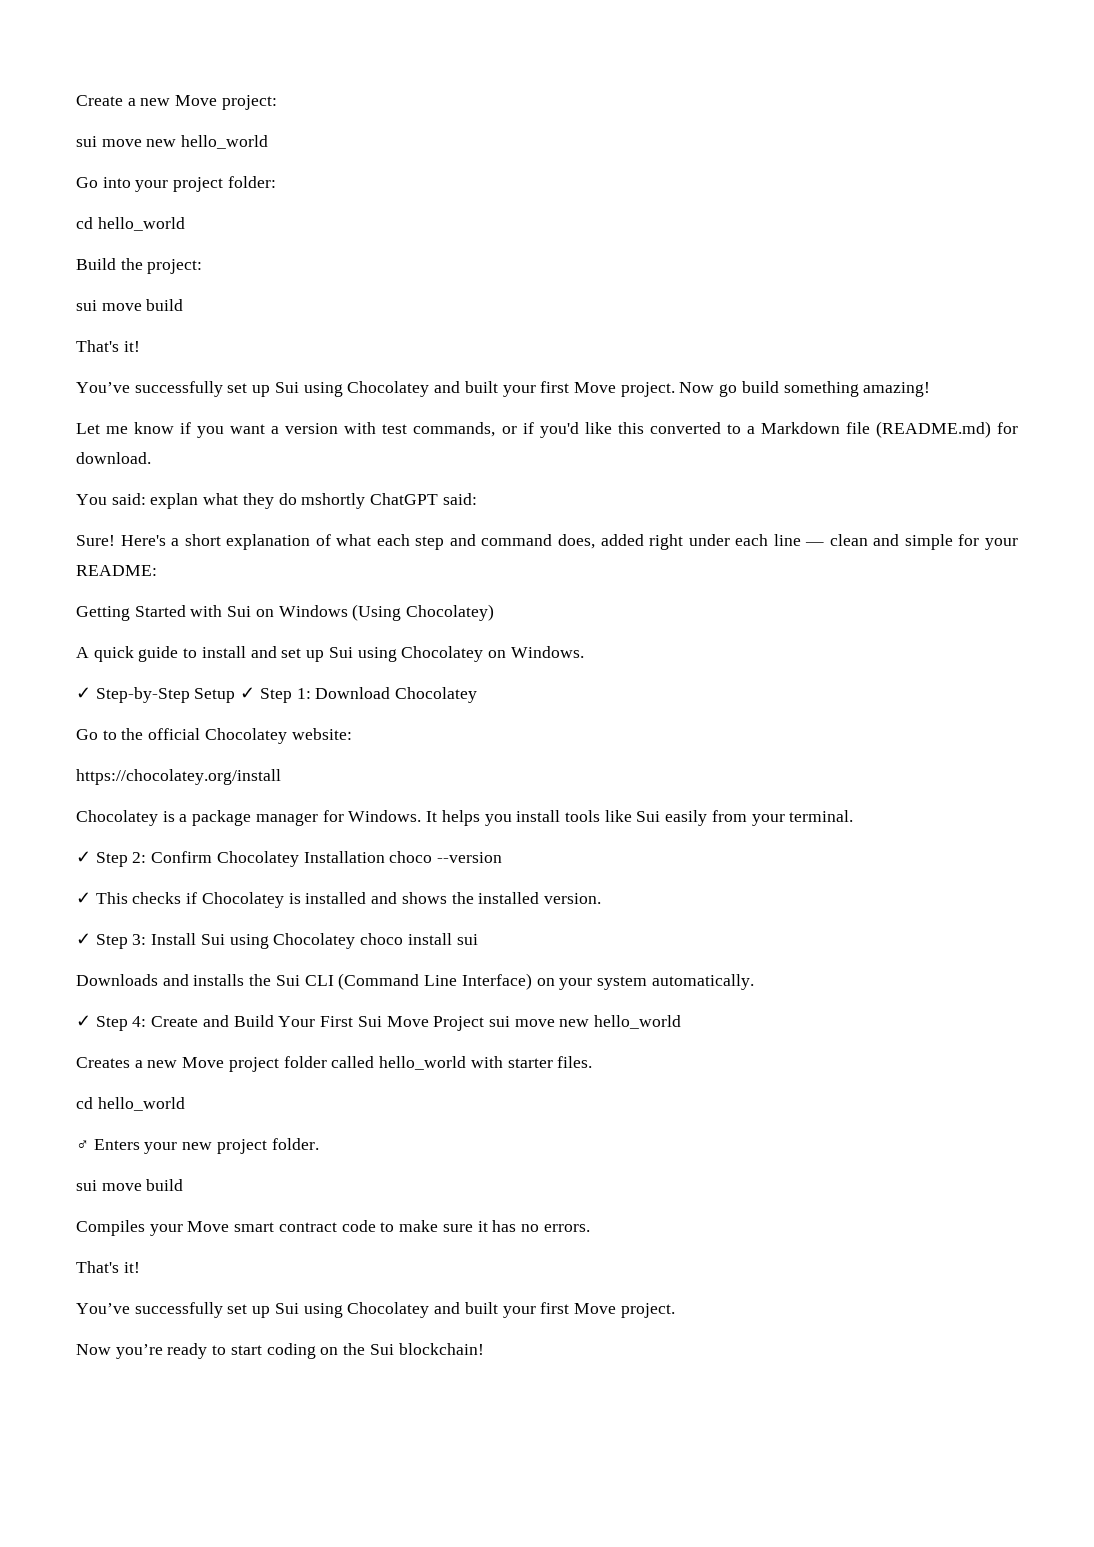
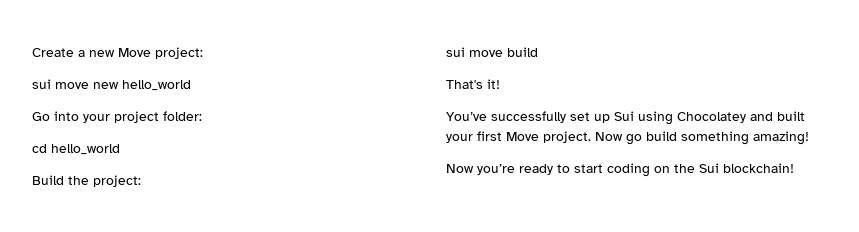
[76,421,1018,438] [76,452,151,464] [76,493,477,509] [76,534,1018,550] [76,565,157,576] [76,604,495,621] [76,646,584,662] [76,687,478,703] [76,728,352,744] [76,769,281,785] [76,810,854,826] [76,851,503,867] [76,892,601,908] [76,933,478,949] [76,973,754,990] [76,1015,682,1031] [76,1056,593,1072] [76,1097,185,1111] [76,1138,319,1154] [76,1179,184,1191] [76,1220,590,1236] [76,1261,140,1273] [76,1302,675,1318] // Let me know if you want a version with test commands, or if you'd like this converted to a Markdown file (README.md) for download. // You said: explan what they do mshortly ChatGPT said: // Sure! Here's a short explanation of what each step and command does, added right under each line — clean and simple for your README: // Getting Started with Sui on Windows (Using Chocolatey) // A quick guide to install and set up Sui using Chocolatey on Windows. // ✓ Step-by-Step Setup ✓ Step 1: Download Chocolatey // Go to the official Chocolatey website: // https://chocolatey.org/install // Chocolatey is a package manager for Windows. It helps you install tools like Sui easily from your terminal. // ✓ Step 2: Confirm Chocolatey Installation choco --version // ✓ This checks if Chocolatey is installed and shows the installed version. // ✓ Step 3: Install Sui using Chocolatey choco install sui // Downloads and installs the Sui CLI (Command Line Interface) on your system automatically. // ✓ Step 4: Create and Build Your First Sui Move Project sui move new hello_world // Creates a new Move project folder called hello_world with starter files. // cd hello_world // ♂ Enters your new project folder. // sui move build // Compiles your Move smart contract code to make sure it has no errors. // That's it! // You’ve successfully set up Sui using Chocolatey and built your first Move project. -> (809, 138) none

